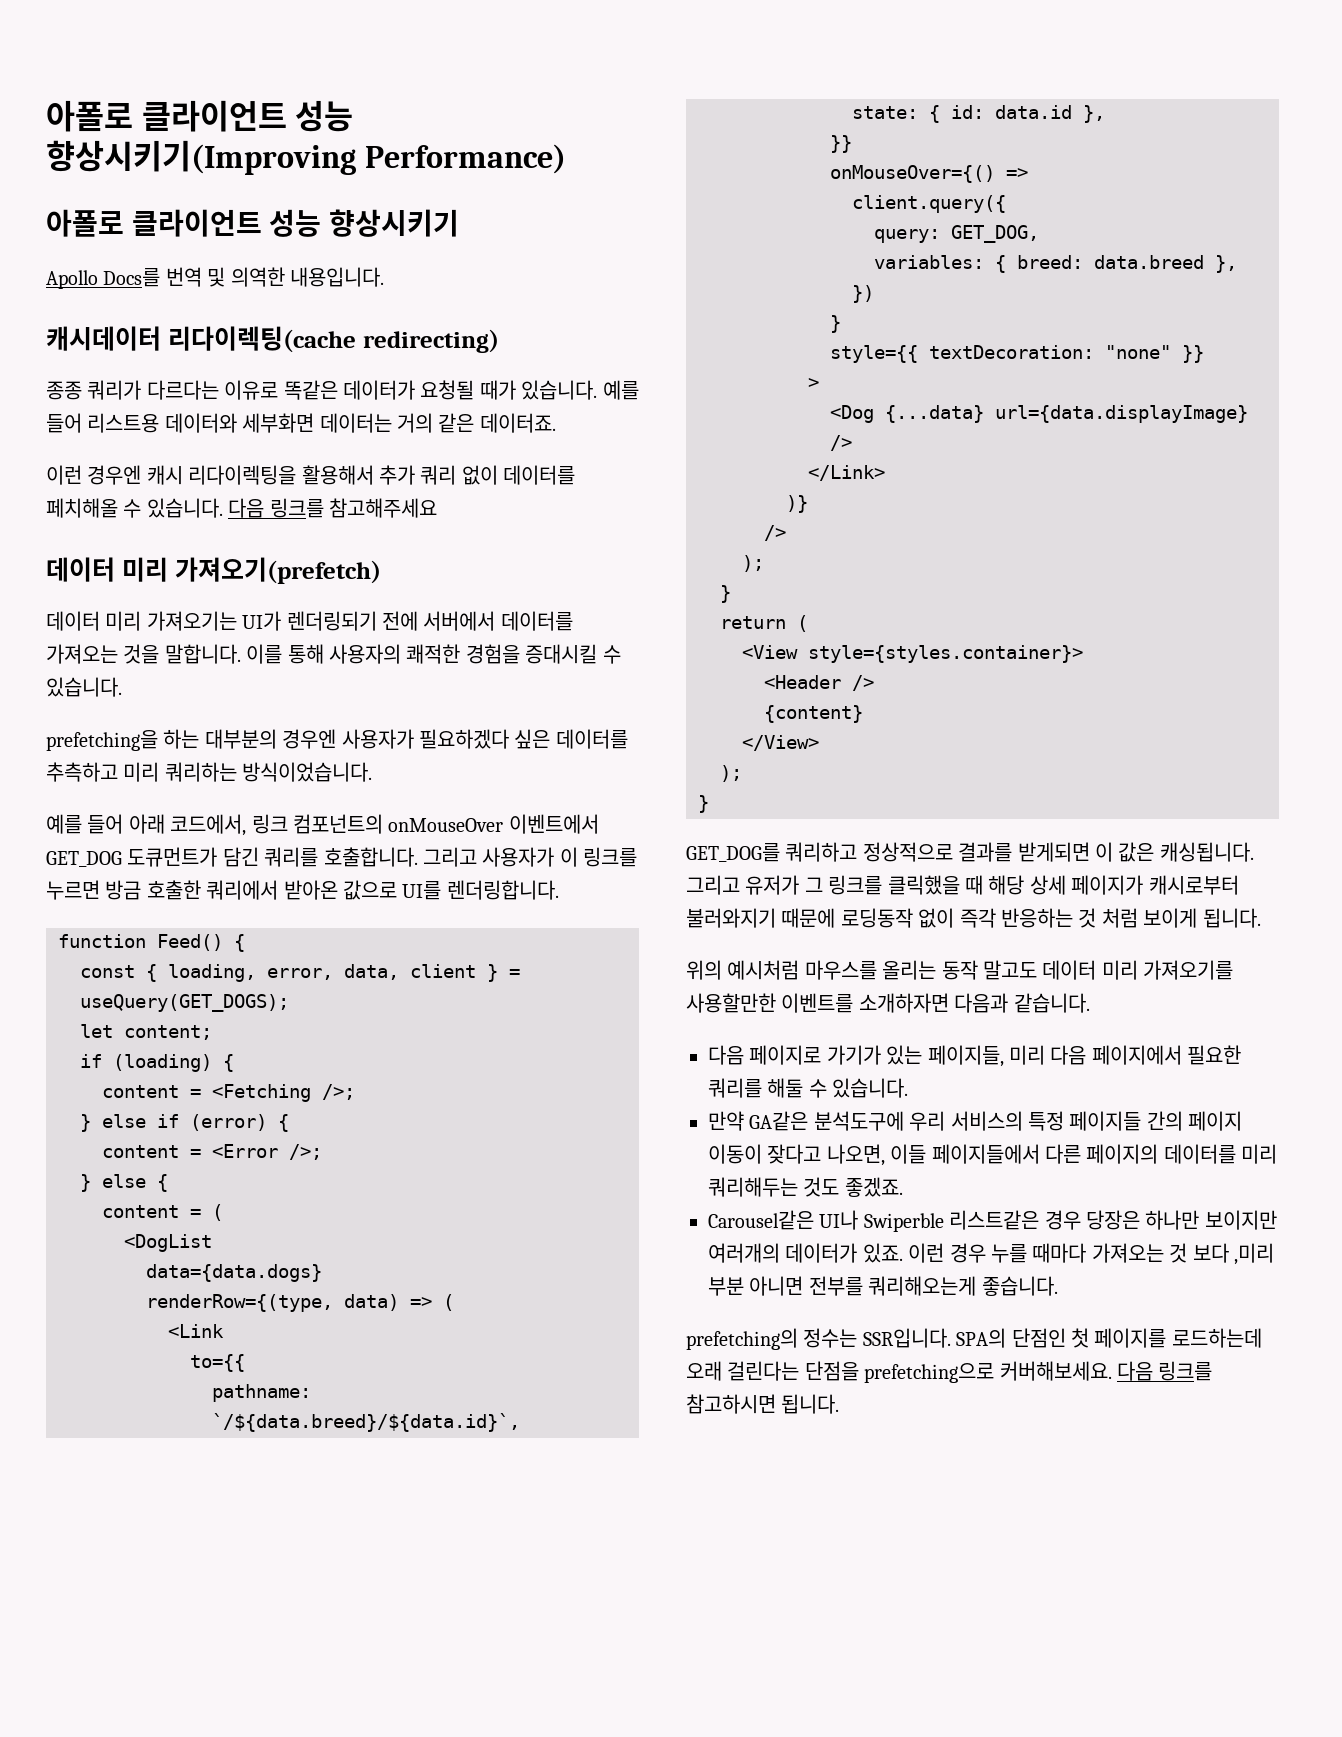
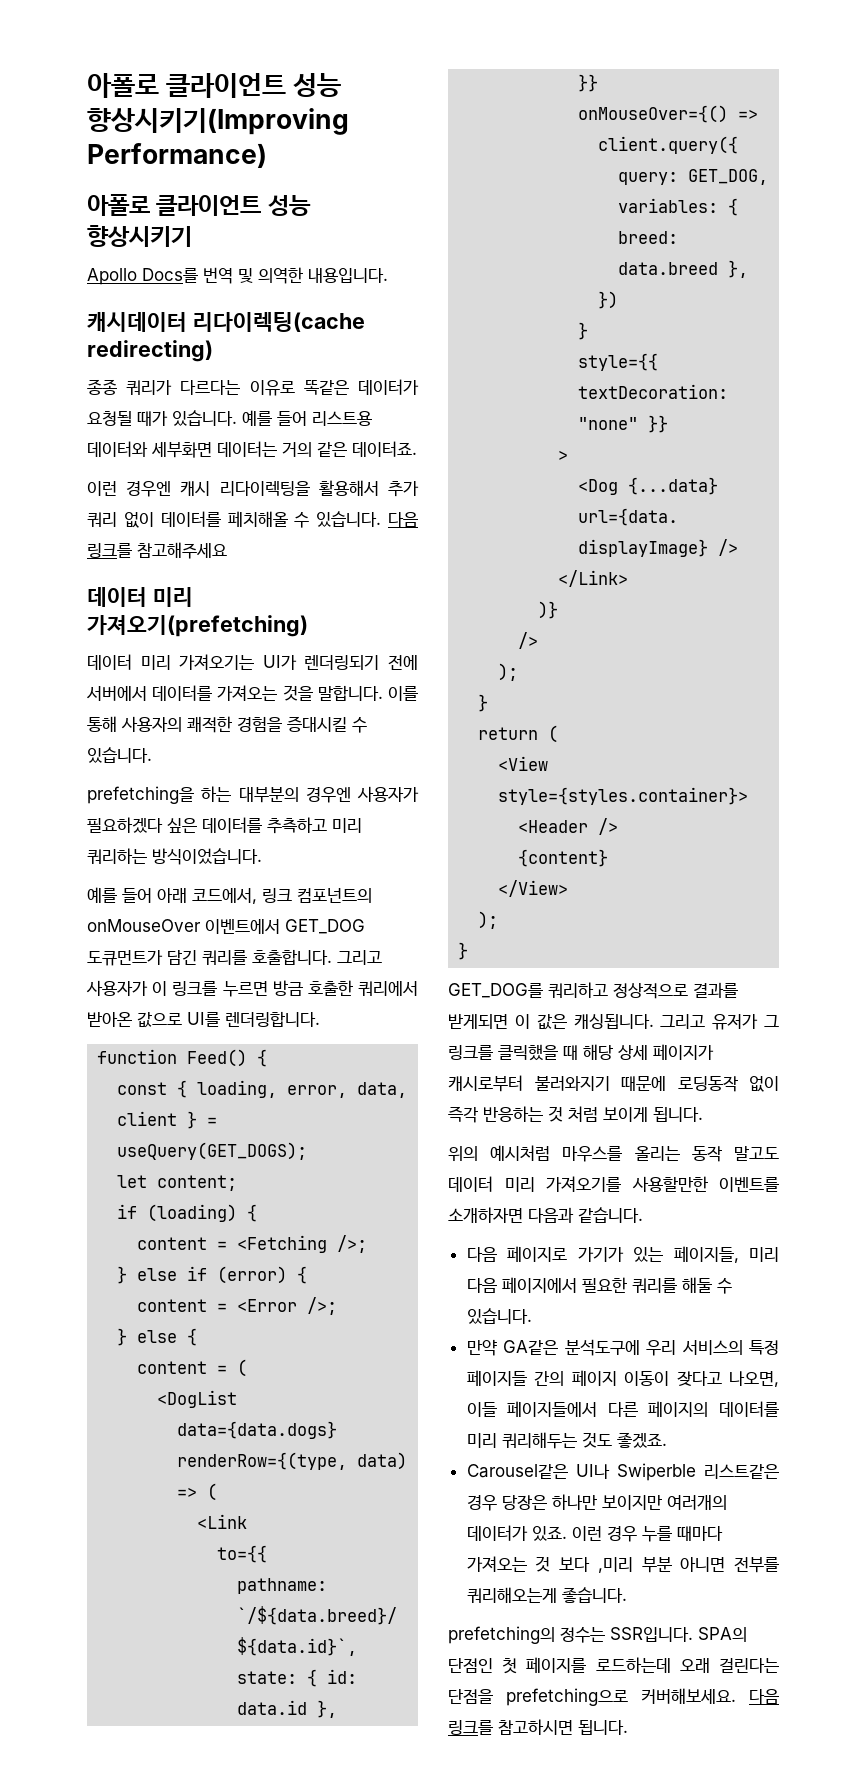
[174,557,381,584] 가져오기(prefetch) -> [87,615,308,637] 가져오기(prefetching)

